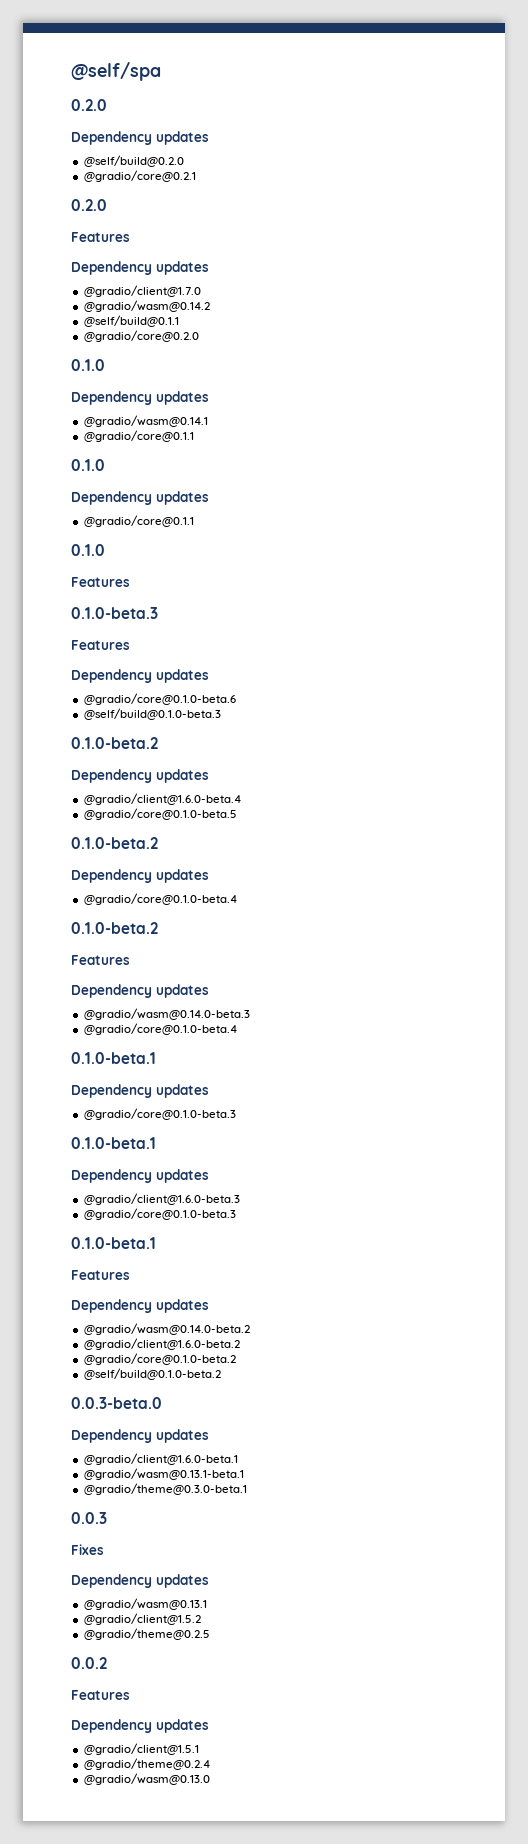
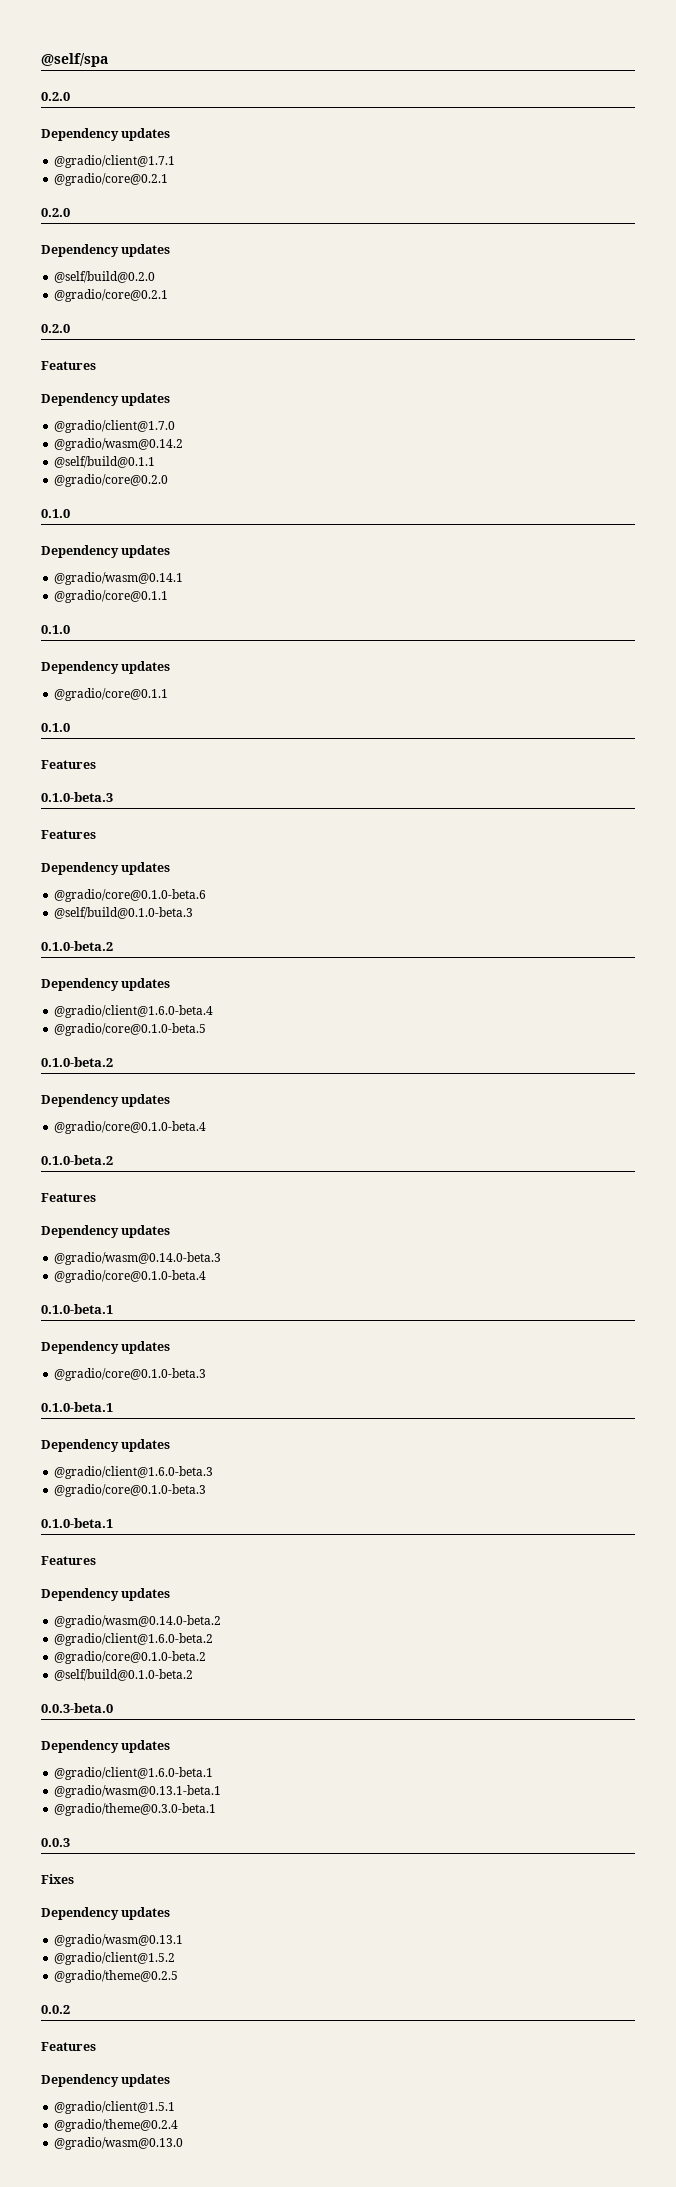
(209, 138) none -> [54,155,176,168] [54,173,169,186] [41,208,70,217] [41,244,171,257] // @gradio/client@1.7.1 // @gradio/core@0.2.1 // 0.2.0 // Dependency updates

